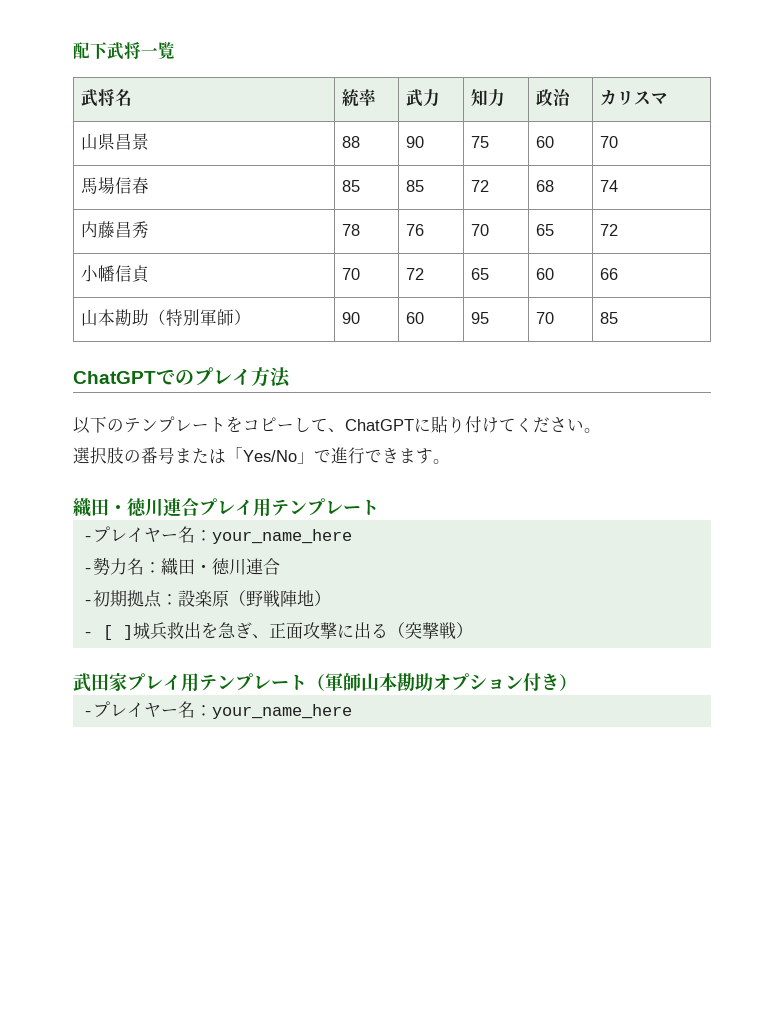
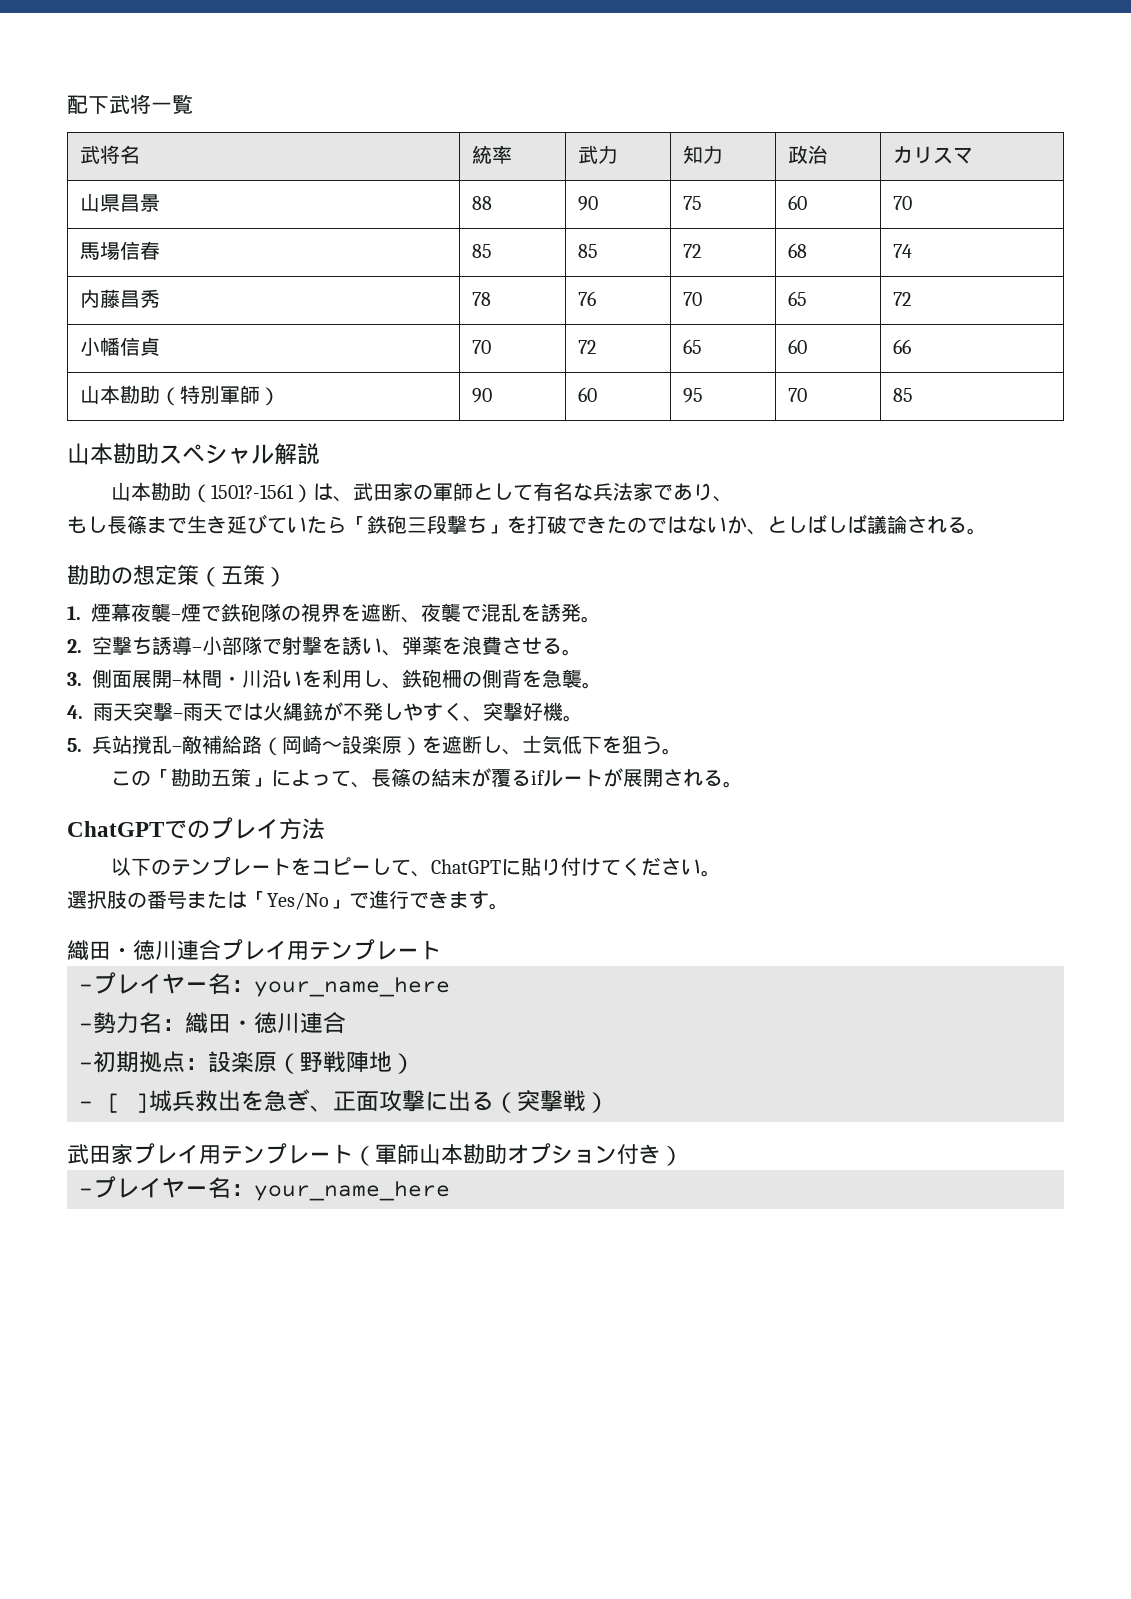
(618, 318) none -> [67,443,320,465] [110,482,733,503] [67,514,987,535] [67,565,287,587] [67,603,601,623] [67,636,582,656] [67,669,602,689] [67,702,583,722] [67,735,682,756] [110,768,743,788] // 山本勘助スペシャル解説 // 山本勘助（1501?-1561）は、武田家の軍師として有名な兵法家であり、 // もし長篠まで生き延びていたら「鉄砲三段撃ち」を打破できたのではないか、としばしば議論される。 // 勘助の想定策（五策） // 1.煙幕夜襲–煙で鉄砲隊の視界を遮断、夜襲で混乱を誘発。 // 2.空撃ち誘導–小部隊で射撃を誘い、弾薬を浪費させる。 // 3.側面展開–林間・川沿いを利用し、鉄砲柵の側背を急襲。 // 4.雨天突撃–雨天では火縄銃が不発しやすく、突撃好機。 // 5.兵站撹乱–敵補給路（岡崎〜設楽原）を遮断し、士気低下を狙う。 // この「勘助五策」によって、長篠の結末が覆るifルートが展開される。

